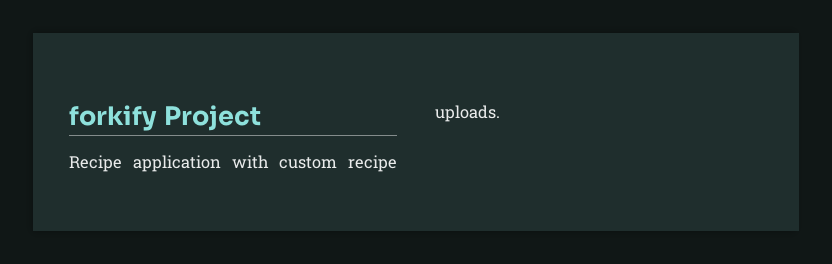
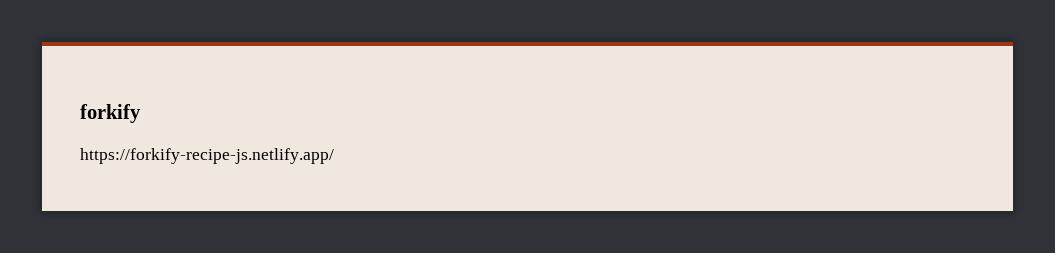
[163,105,261,131] [69,155,397,172] [435,105,500,122] Project // Recipe application with custom recipe uploads. -> [80,148,334,164] // https://forkify-recipe-js.netlify.app/

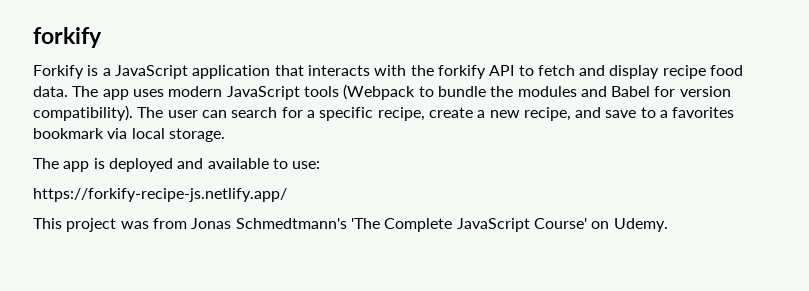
[80,148,334,164] https://forkify-recipe-js.netlify.app/ -> [33,65,744,79] [33,84,731,100] [33,105,735,121] [33,128,225,142] [33,158,321,172] [33,188,287,202] [33,218,668,232] Forkify is a JavaScript application that interacts with the forkify API to fetch and display recipe food data. The app uses modern JavaScript tools (Webpack to bundle the modules and Babel for version compatibility). The user can search for a specific recipe, create a new recipe, and save to a favorites bookmark via local storage. // The app is deployed and available to use: // https://forkify-recipe-js.netlify.app/ // This project was from Jonas Schmedtmann's 'The Complete JavaScript Course' on Udemy.

